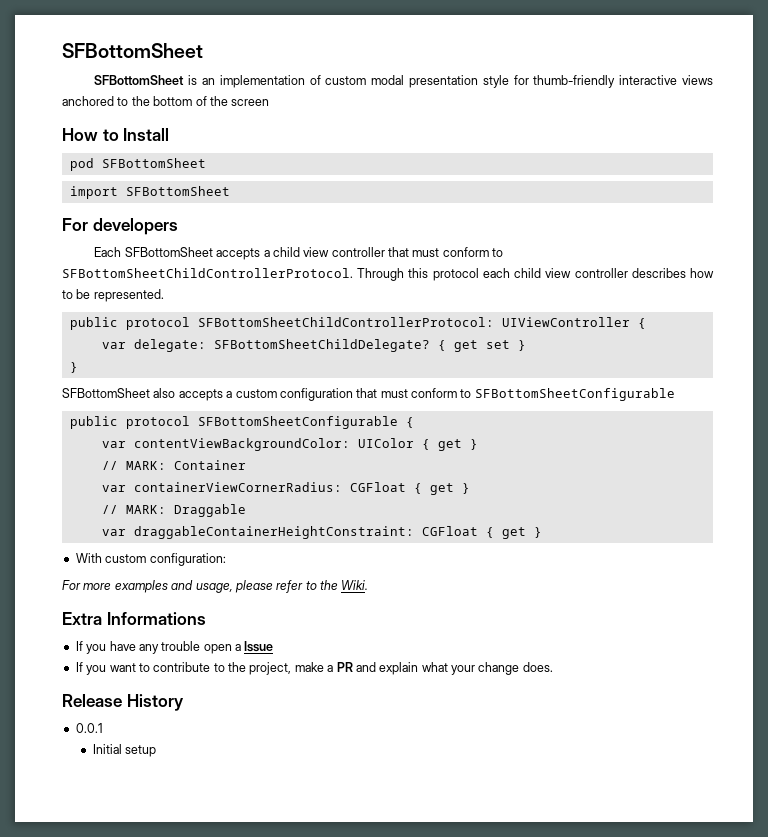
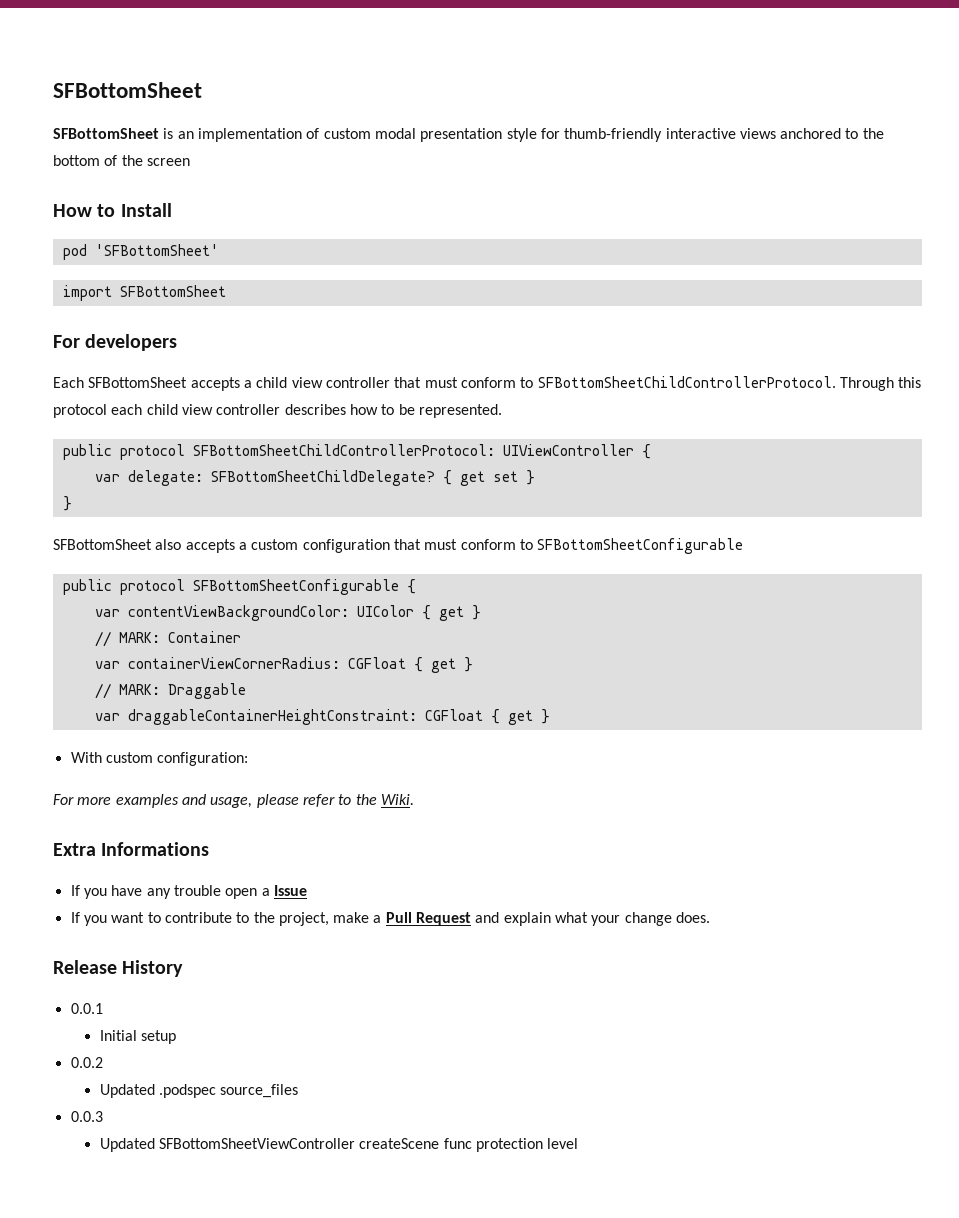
[101,158,206,168] SFBottomSheet -> [94,244,219,256] 'SFBottomSheet'
[336,662,353,672] PR -> [385,912,472,926] Pull Request
(156, 751) none -> [70,1057,103,1068] [99,1084,299,1098] [70,1111,103,1122] [99,1138,579,1152] // 0.0.2 // Updated .podspec source_files // 0.0.3 // Updated SFBottomSheetViewController createScene func protection level

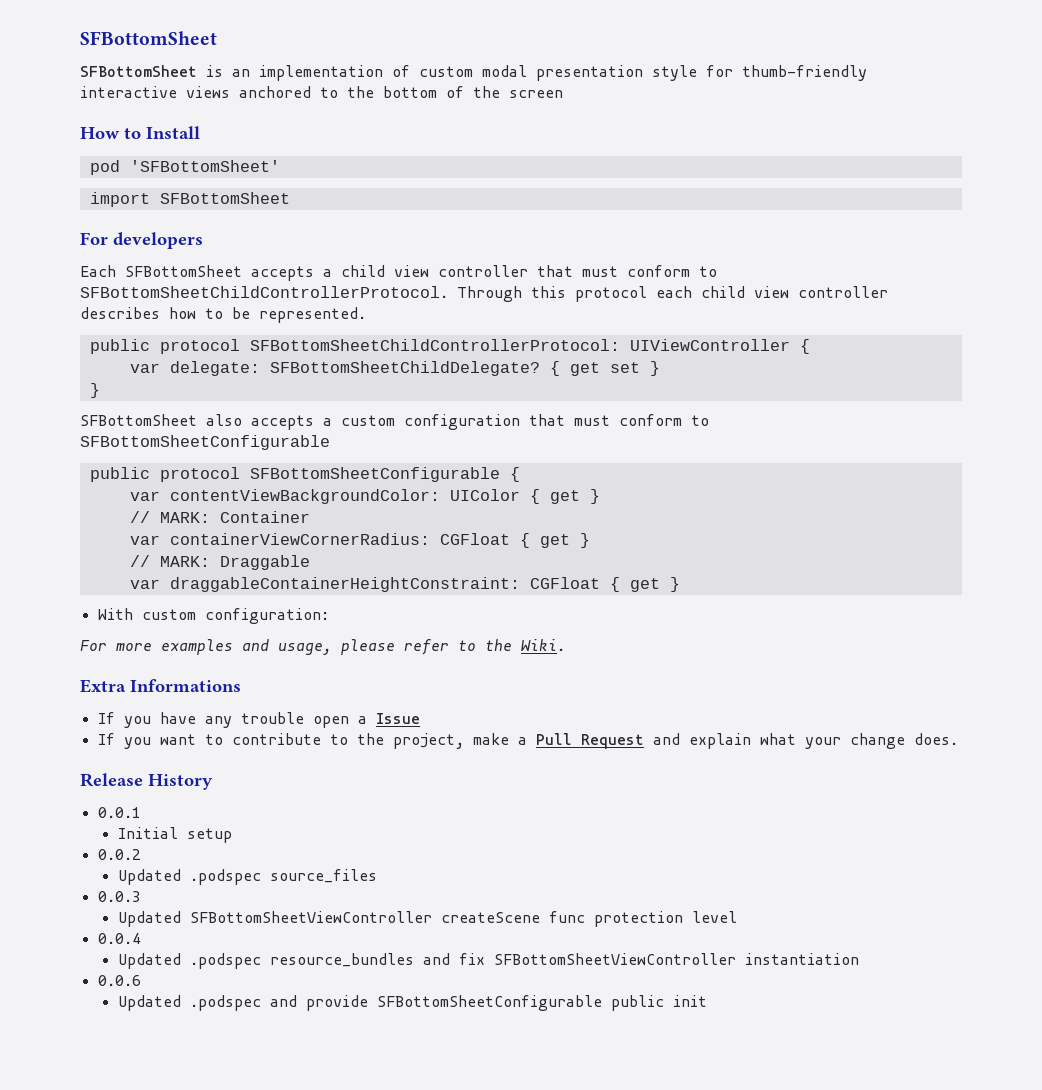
(579, 1143) none -> [97,933,141,944] [117,953,859,969] [97,975,141,986] [117,995,707,1011] // 0.0.4 // Updated .podspec resource_bundles and fix SFBottomSheetViewController instantiation // 0.0.6 // Updated .podspec and provide SFBottomSheetConfigurable public init

